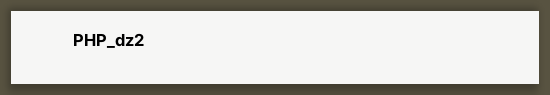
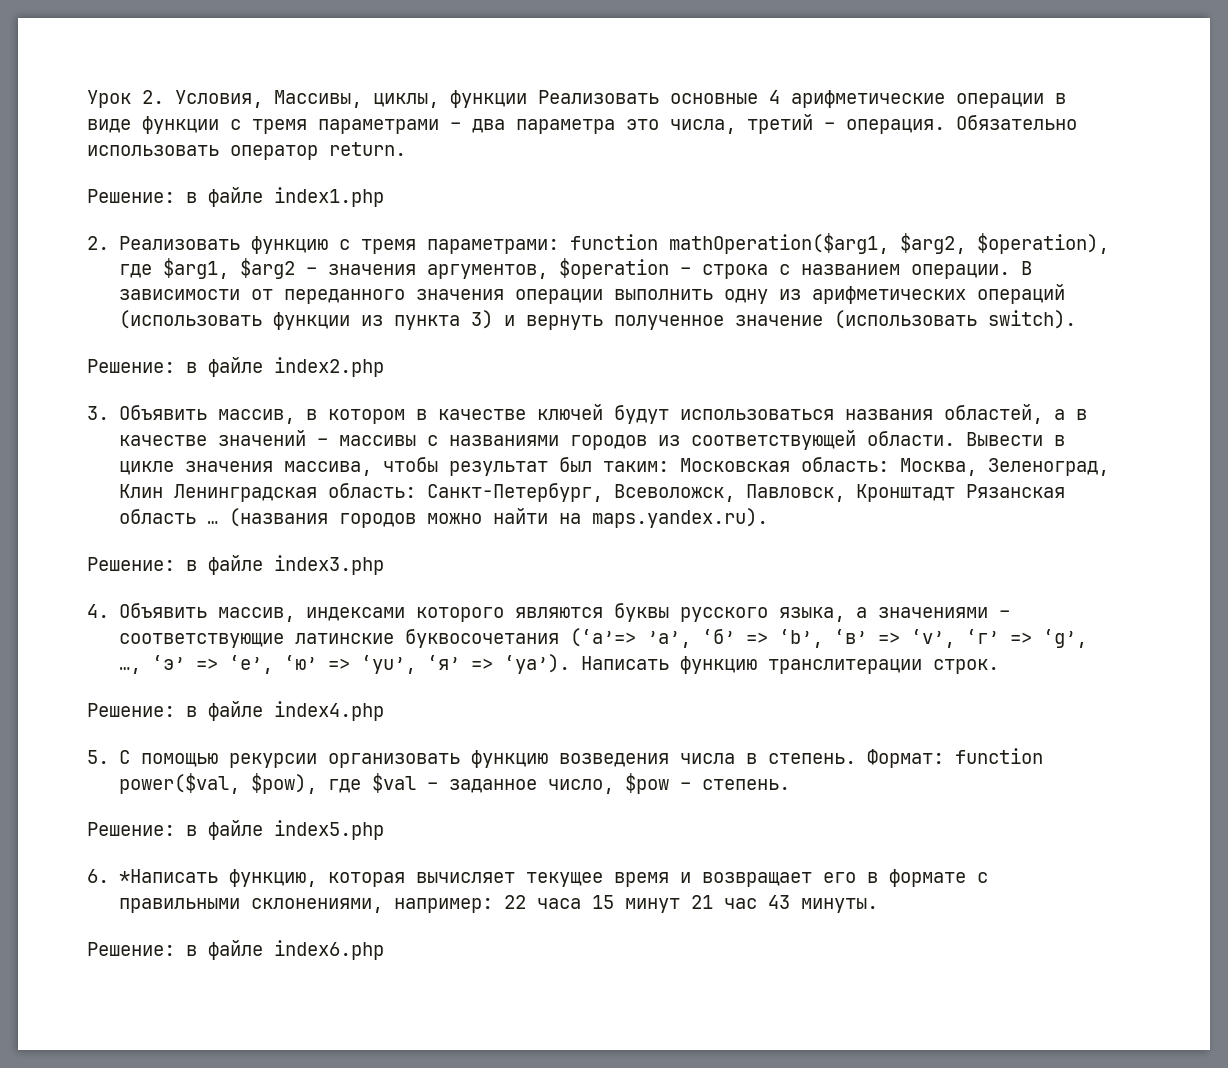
[73,33,144,48] PHP_dz2 -> [87,90,1066,108] [87,114,1077,134] [87,142,406,160] [87,187,384,207] [87,233,1109,254] [118,258,1032,279] [118,284,1065,304] [118,310,1076,330] [87,357,384,377] [87,404,1087,424] [118,430,1065,450] [118,457,1109,476] [118,483,1065,502] [118,508,768,528] [87,555,384,575] [87,603,1010,622] [118,628,1087,648] [118,654,999,674] [87,701,384,721] [87,748,1043,768] [118,773,790,794] [87,820,384,840] [87,869,988,887] [118,895,878,913] [87,940,384,960] Урок 2. Условия, Массивы, циклы, функции Реализовать основные 4 арифметические операции в виде функции с тремя параметрами – два параметра это числа, третий – операция. Обязательно использовать оператор return. // Решение: в файле index1.php // 2. Реализовать функцию с тремя параметрами: function mathOperation($arg1, $arg2, $operation), где $arg1, $arg2 – значения аргументов, $operation – строка с названием операции. В зависимости от переданного значения операции выполнить одну из арифметических операций (использовать функции из пункта 3) и вернуть полученное значение (использовать switch). // Решение: в файле index2.php // 3. Объявить массив, в котором в качестве ключей будут использоваться названия областей, а в качестве значений – массивы с названиями городов из соответствующей области. Вывести в цикле значения массива, чтобы результат был таким: Московская область: Москва, Зеленоград, Клин Ленинградская область: Санкт-Петербург, Всеволожск, Павловск, Кронштадт Рязанская область … (названия городов можно найти на maps.yandex.ru). // Решение: в файле index3.php // 4. Объявить массив, индексами которого являются буквы русского языка, а значениями – соответствующие латинские буквосочетания (‘а’=> ’a’, ‘б’ => ‘b’, ‘в’ => ‘v’, ‘г’ => ‘g’, …, ‘э’ => ‘e’, ‘ю’ => ‘yu’, ‘я’ => ‘ya’). Написать функцию транслитерации строк. // Решение: в файле index4.php // 5. С помощью рекурсии организовать функцию возведения числа в степень. Формат: function power($val, $pow), где $val – заданное число, $pow – степень. // Решение: в файле index5.php // 6. *Написать функцию, которая вычисляет текущее время и возвращает его в формате с правильными склонениями, например: 22 часа 15 минут 21 час 43 минуты. // Решение: в файле index6.php

